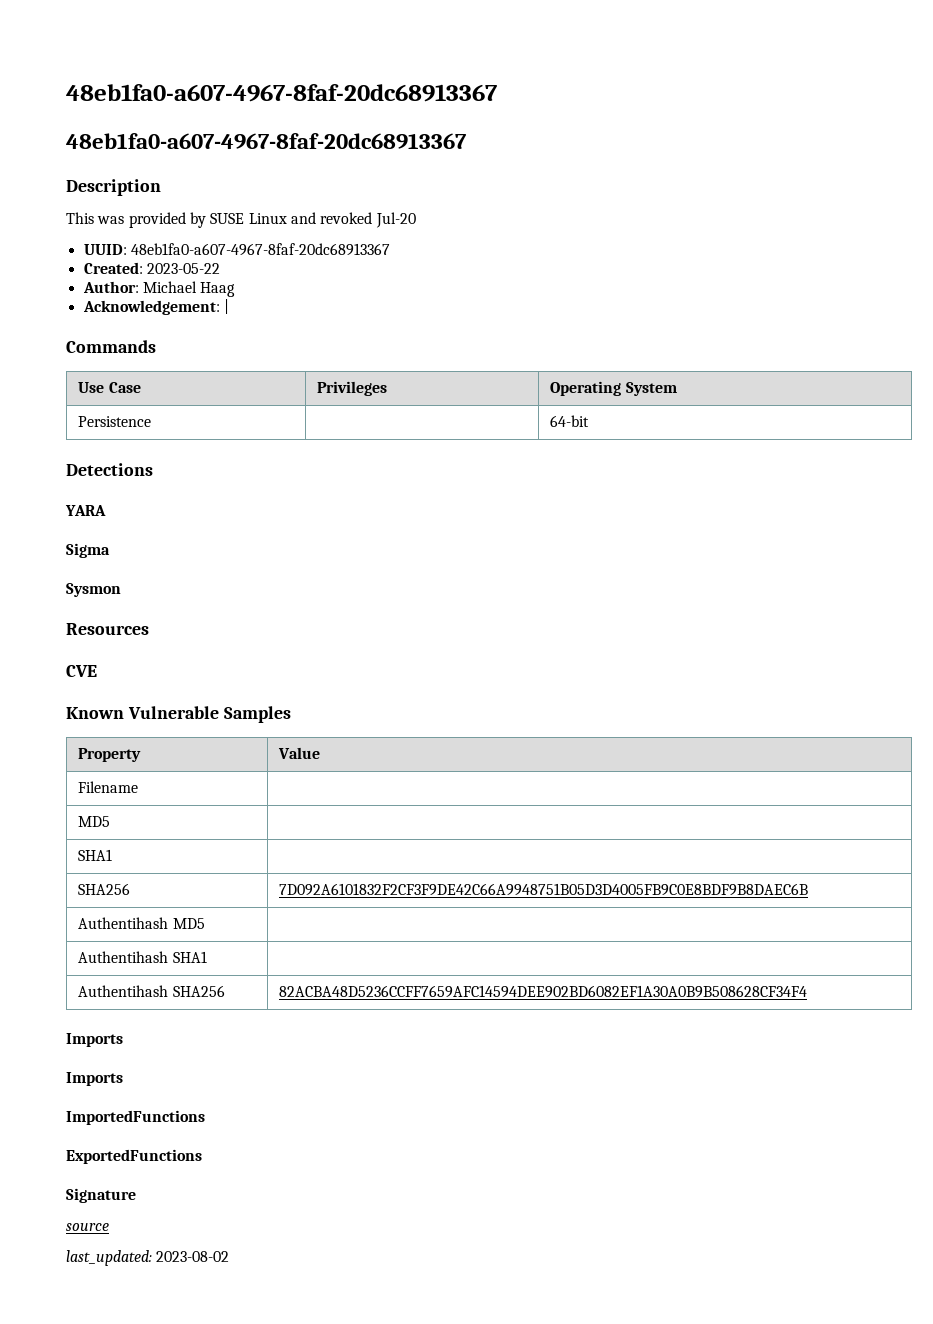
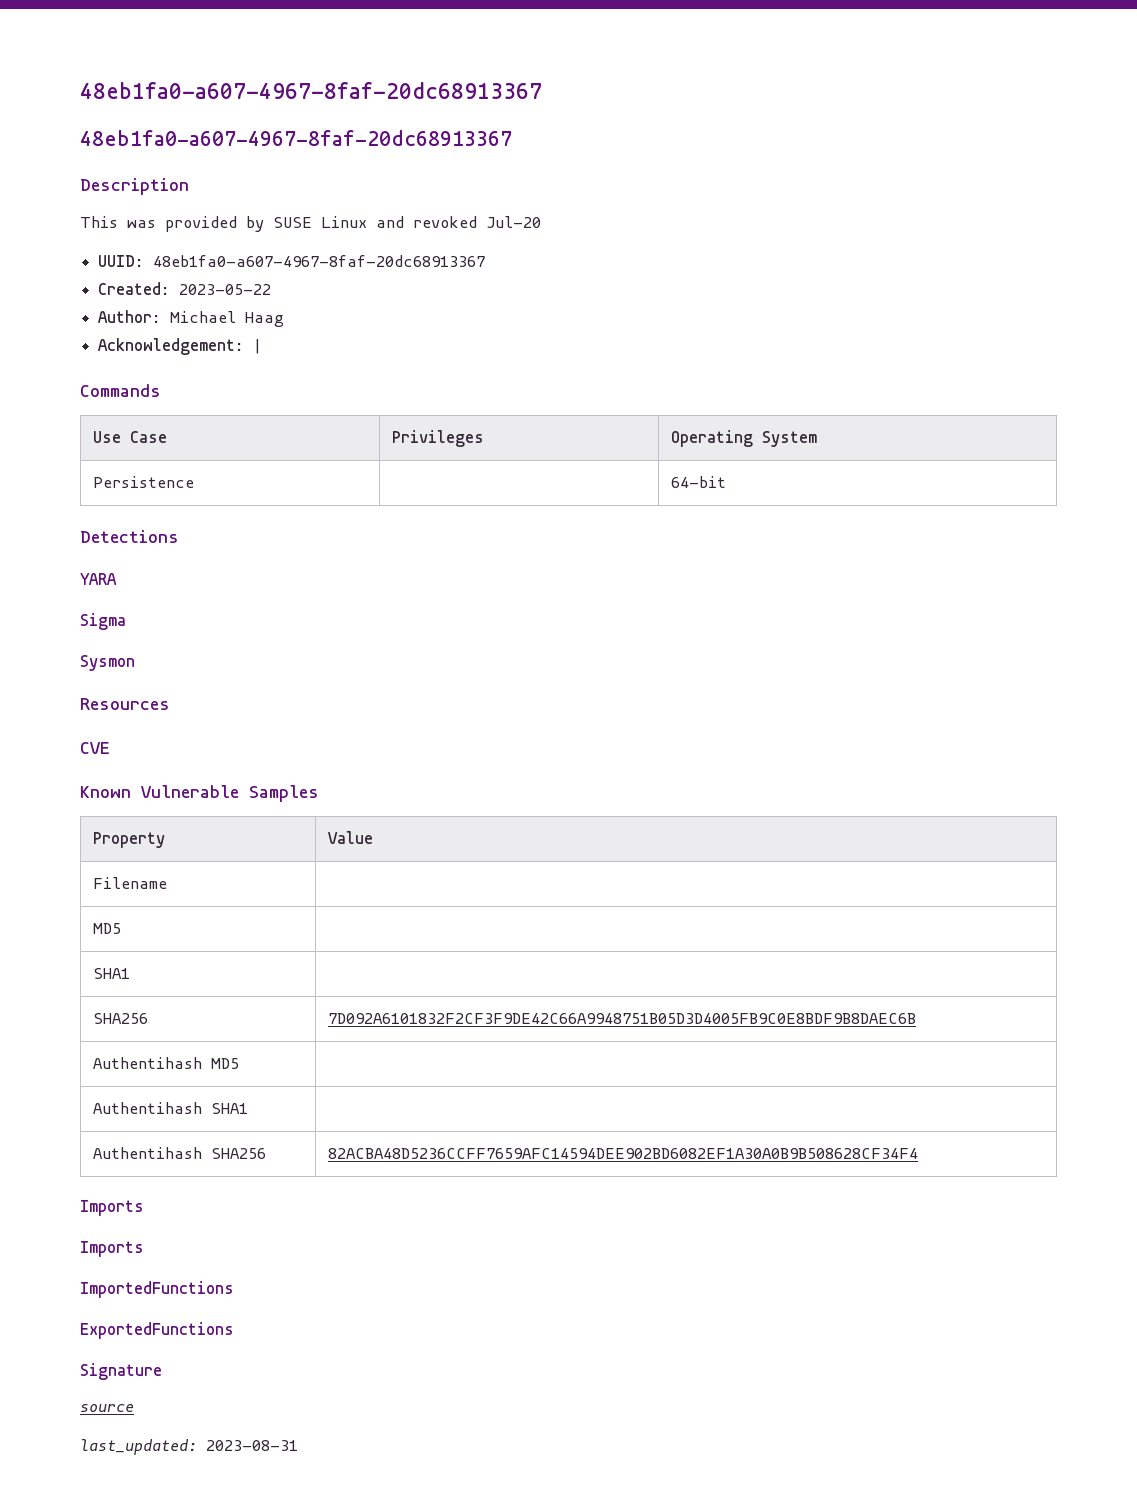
[156,1251,230,1262] 2023-08-02 -> [206,1440,298,1451] 2023-08-31

